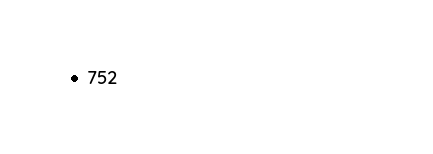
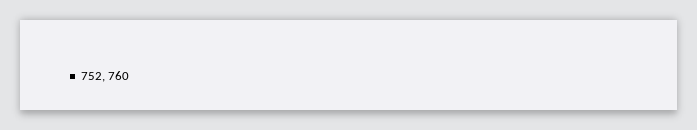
[87,71,118,84] 752 -> [80,71,130,82] 752, 760

